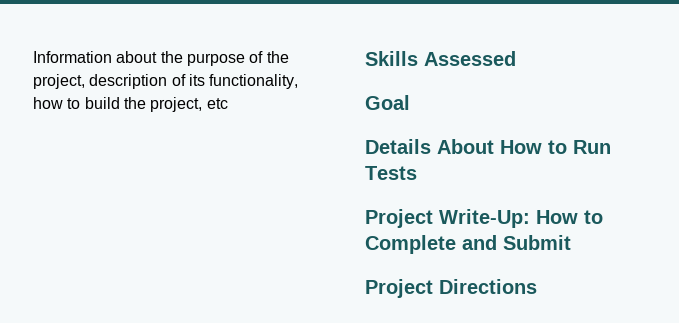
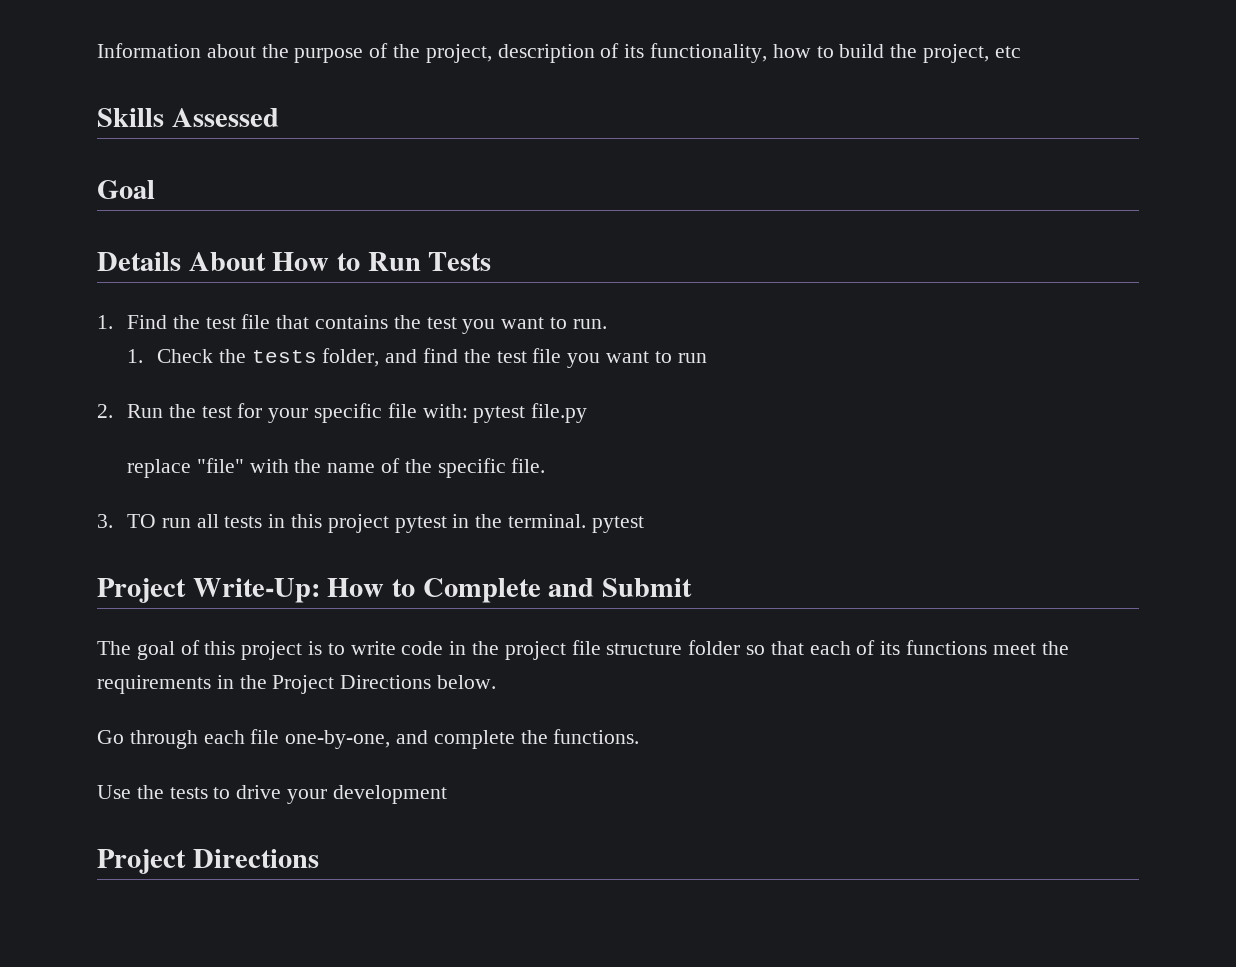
(417, 173) none -> [97,314,607,334] [127,348,707,368] [97,403,588,423] [127,458,546,478] [97,514,644,533] // 1. Find the test file that contains the test you want to run. // 1. Check the tests folder, and find the test file you want to run // 2. Run the test for your specific file with: pytest file.py // replace "file" with the name of the specific file. // 3. TO run all tests in this project pytest in the terminal. pytest
(571, 242) none -> [97,640,1069,660] [97,675,497,694] [97,729,640,749] [97,785,447,804] // The goal of this project is to write code in the project file structure folder so that each of its functions meet the requirements in the Project Directions below. // Go through each file one-by-one, and complete the functions. // Use the tests to drive your development

